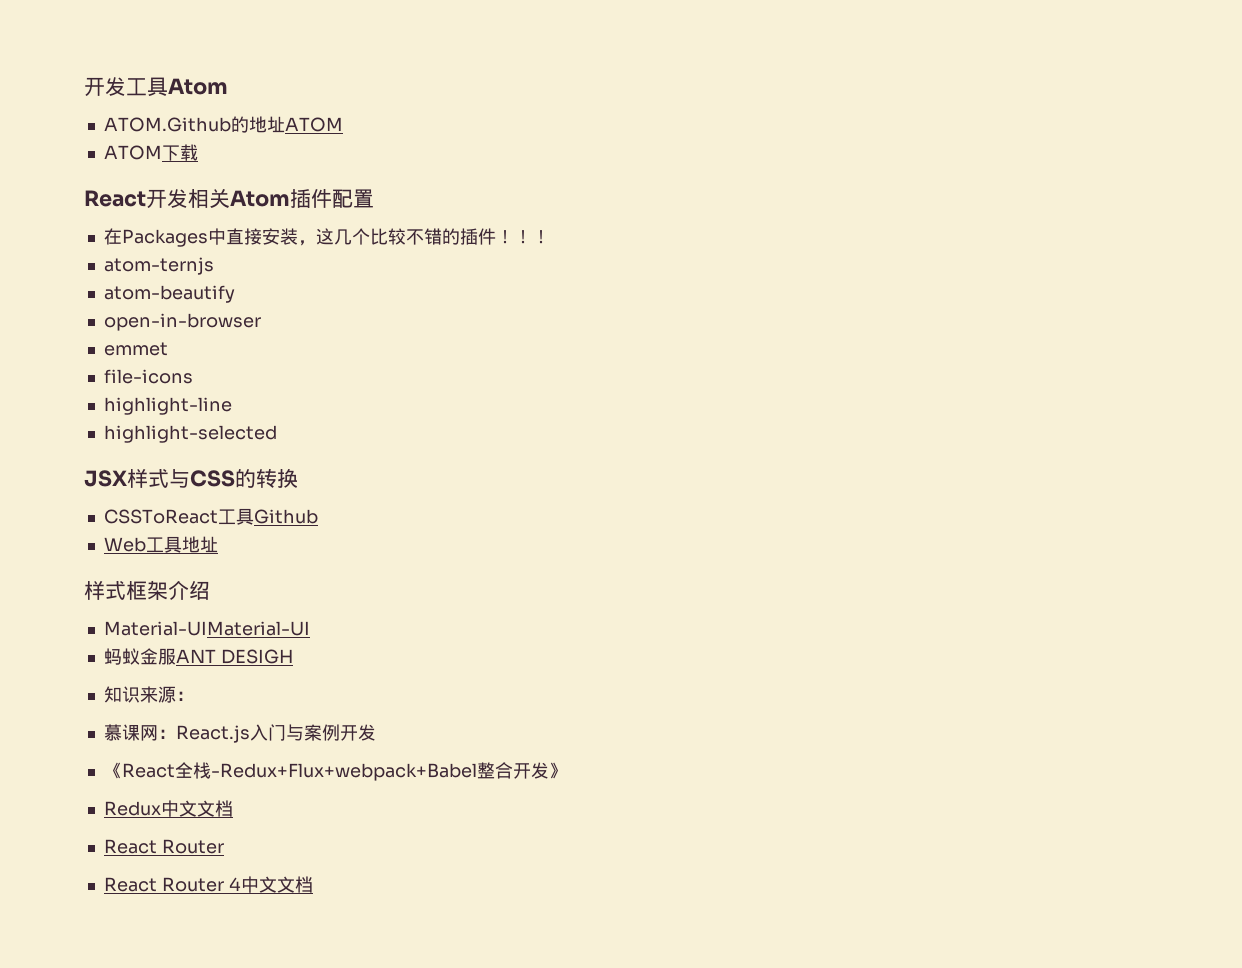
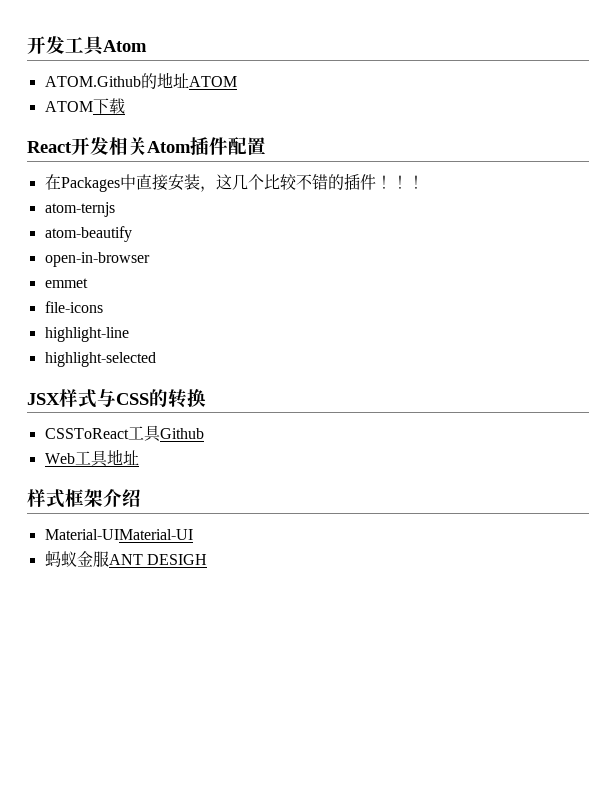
[103,686,194,703] [103,724,376,743] [103,762,567,781] [103,800,233,817] [103,839,224,854] [103,876,313,893] // 知识来源： // 慕课网：React.js入门与案例开发 // 《React全栈-Redux+Flux+webpack+Babel整合开发》 // Redux中文文档 // React Router // React Router 4中文文档 -> (207, 559) none

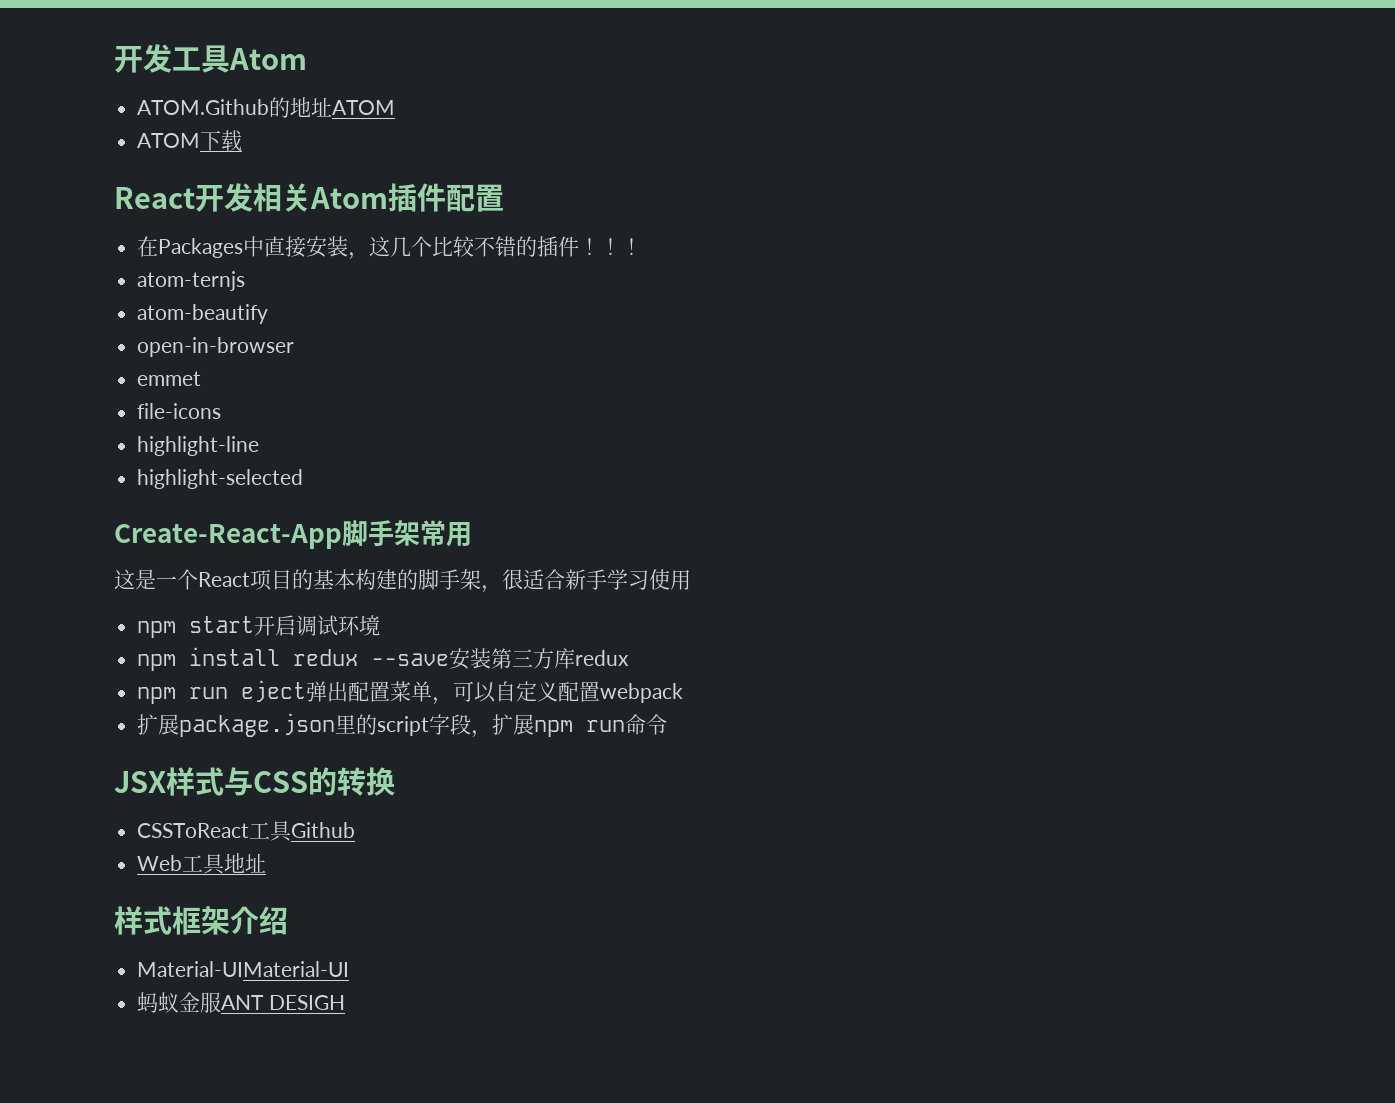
(156, 359) none -> [114,520,472,549] [114,569,691,593] [137,615,381,638] [137,647,630,671] [137,680,684,705] [137,713,668,738] // Create-React-App脚手架常用 // 这是一个React项目的基本构建的脚手架，很适合新手学习使用 // npm start开启调试环境 // npm install redux --save安装第三方库redux // npm run eject弹出配置菜单，可以自定义配置webpack // 扩展package.json里的script字段，扩展npm run命令

